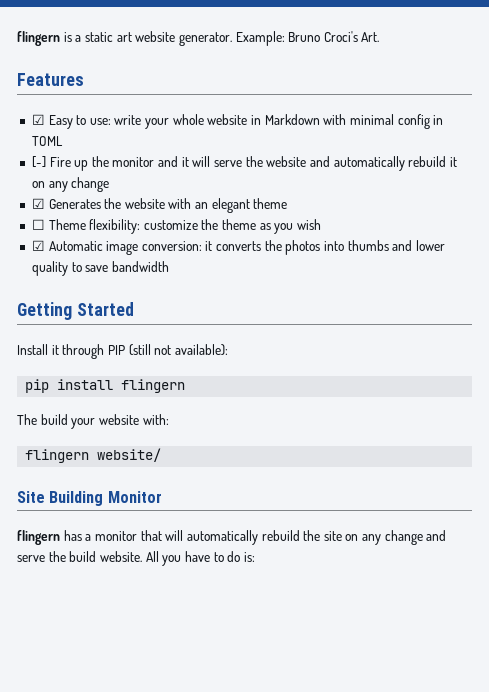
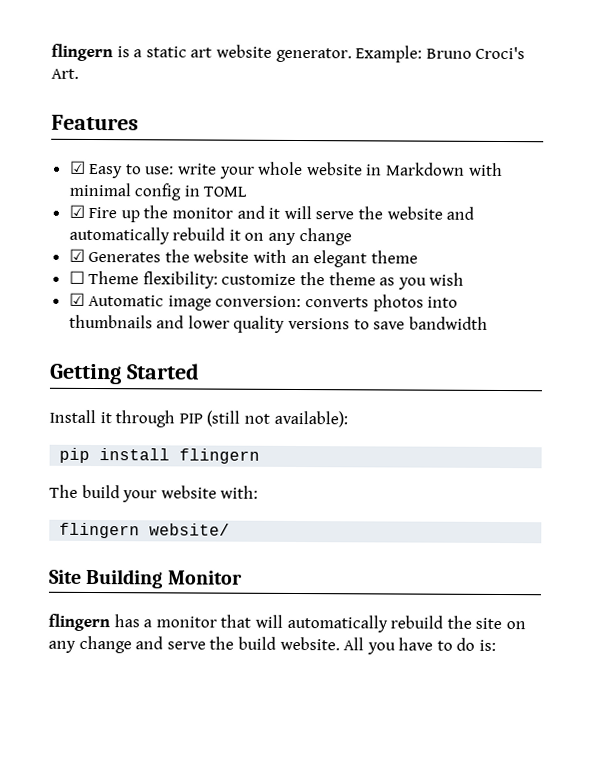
[31,156,46,168] [-] -> [68,204,85,218] ☑
[205,240,282,251] it converts the -> [305,297,370,308] converts
[347,240,389,251] thumbs -> [68,314,153,329] thumbnails
(68, 268) none -> [288,317,351,330] versions

